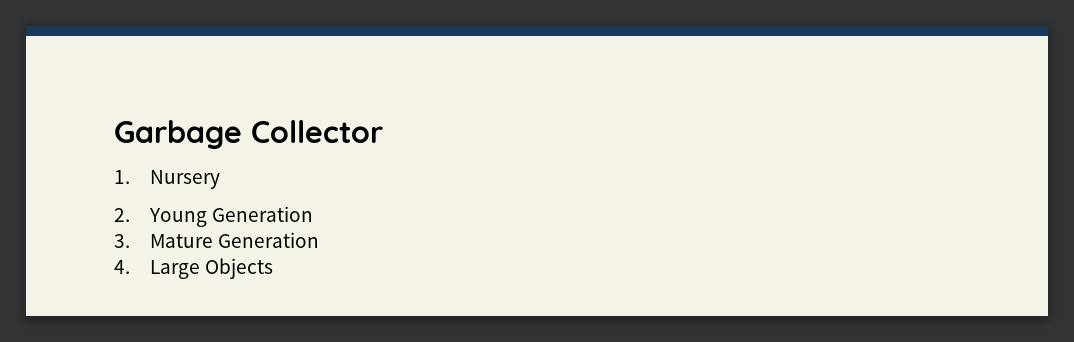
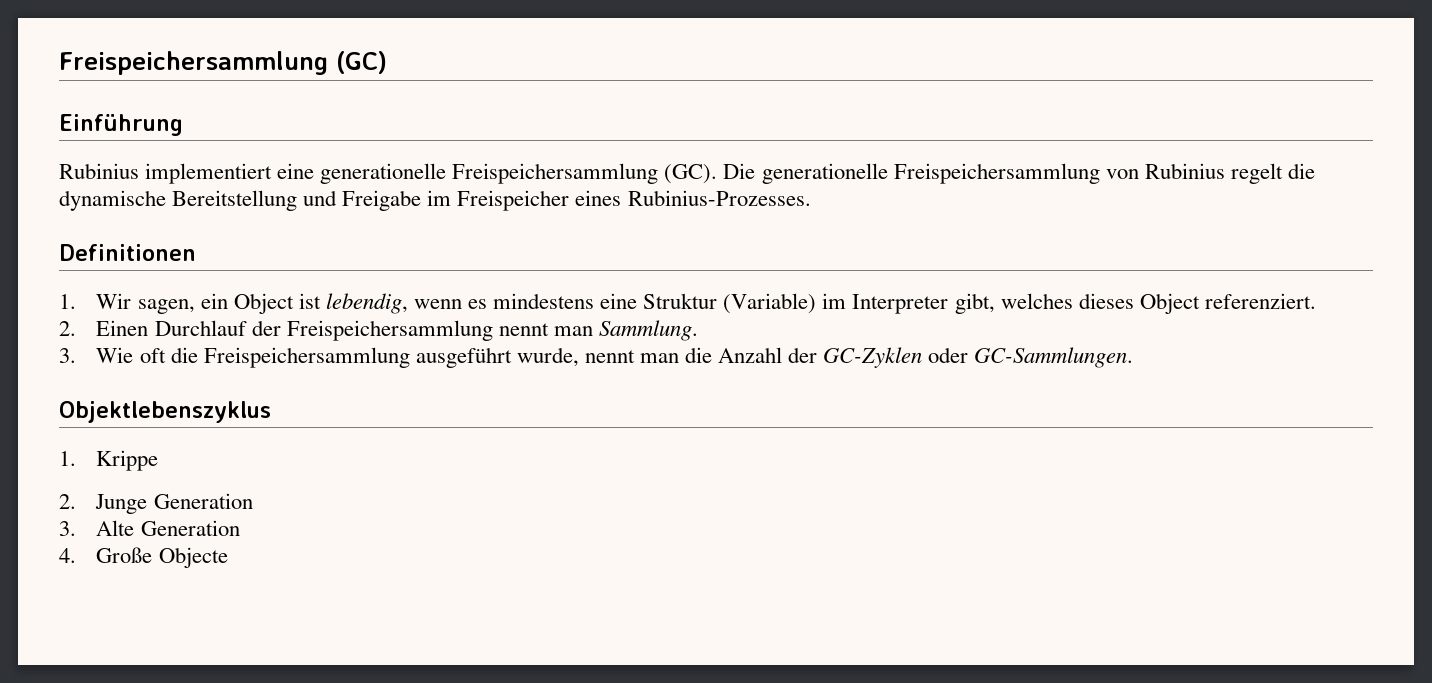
[114,120,383,149] [114,170,221,189] [114,208,208,227] Garbage Collector // 1. Nursery // 2. Young -> [59,51,387,75] [59,114,183,136] [59,163,1315,184] [59,190,811,211] [59,244,196,261] [59,293,1316,314] [59,320,698,341] [59,347,1134,368] [59,401,271,423] [59,450,159,471] [59,494,148,514] Freispeichersammlung (GC) // Einführung // Rubinius implementiert eine generationelle Freispeichersammlung (GC). Die generationelle Freispeichersammlung von Rubinius regelt die dynamische Bereitstellung und Freigabe im Freispeicher eines Rubinius-Prozesses. // Definitionen // 1. Wir sagen, ein Object ist lebendig, wenn es mindestens eine Struktur (Variable) im Interpreter gibt, welches dieses Object referenziert. // 2. Einen Durchlauf der Freispeichersammlung nennt man Sammlung. // 3. Wie oft die Freispeichersammlung ausgeführt wurde, nennt man die Anzahl der GC-Zyklen oder GC-Sammlungen. // Objektlebenszyklus // 1. Krippe // 2. Junge
[150,234,214,248] Mature -> [96,520,135,536] Alte
[150,258,274,279] Large Objects -> [96,547,228,568] Große Objecte

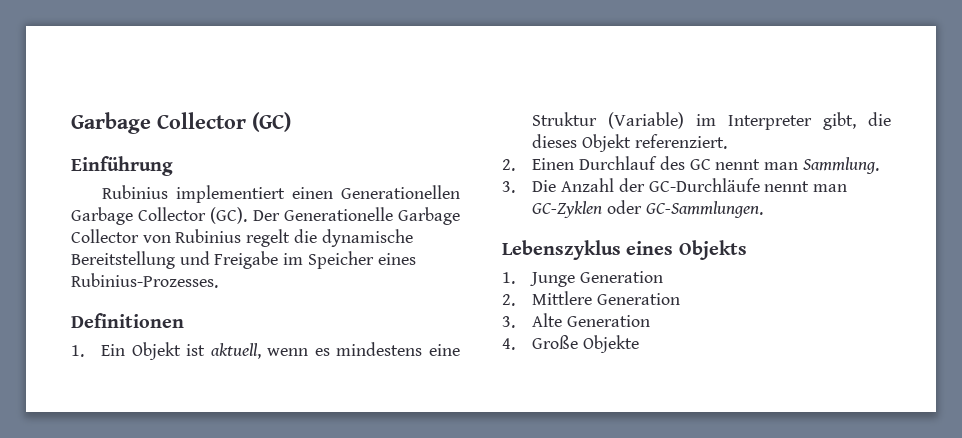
[59,51,328,75] Freispeichersammlung -> [71,112,246,134] Garbage Collector
[277,163,1100,184] eine generationelle Freispeichersammlung (GC). Die generationelle Freispeichersammlung -> [291,185,460,199] [71,207,460,225] [71,229,139,243] einen Generationellen Garbage Collector (GC). Der Generationelle Garbage Collector
[457,190,570,211] Freispeicher -> [307,251,374,269] Speicher
[96,293,408,314] Wir sagen, ein Object ist lebendig, -> [101,342,261,360] Ein Objekt ist aktuell,
[1000,293,1200,314] welches dieses Object -> [868,112,891,126] [532,134,632,152] die dieses Objekt
[251,320,493,341] der Freispeichersammlung -> [659,156,711,170] des GC
[96,347,818,368] Wie oft die Freispeichersammlung ausgeführt wurde, nennt man die Anzahl der -> [532,178,848,192] Die Anzahl der GC-Durchläufe nennt man
[59,401,271,423] [59,450,159,471] [59,494,76,509] Objektlebenszyklus // 1. Krippe // 2. -> [502,240,747,260] [502,272,515,284] Lebenszyklus eines Objekts // 1.
(253, 501) none -> [502,291,681,306] // 2. Mittlere Generation
[158,547,228,568] Objecte -> [583,335,640,353] Objekte

